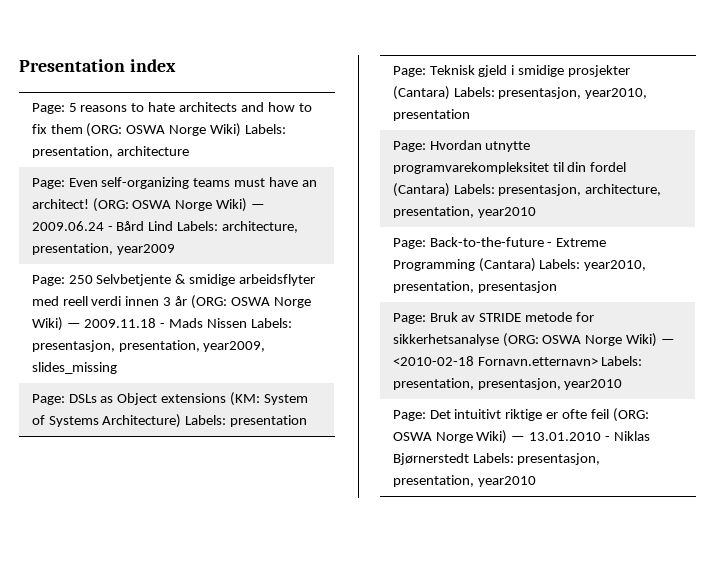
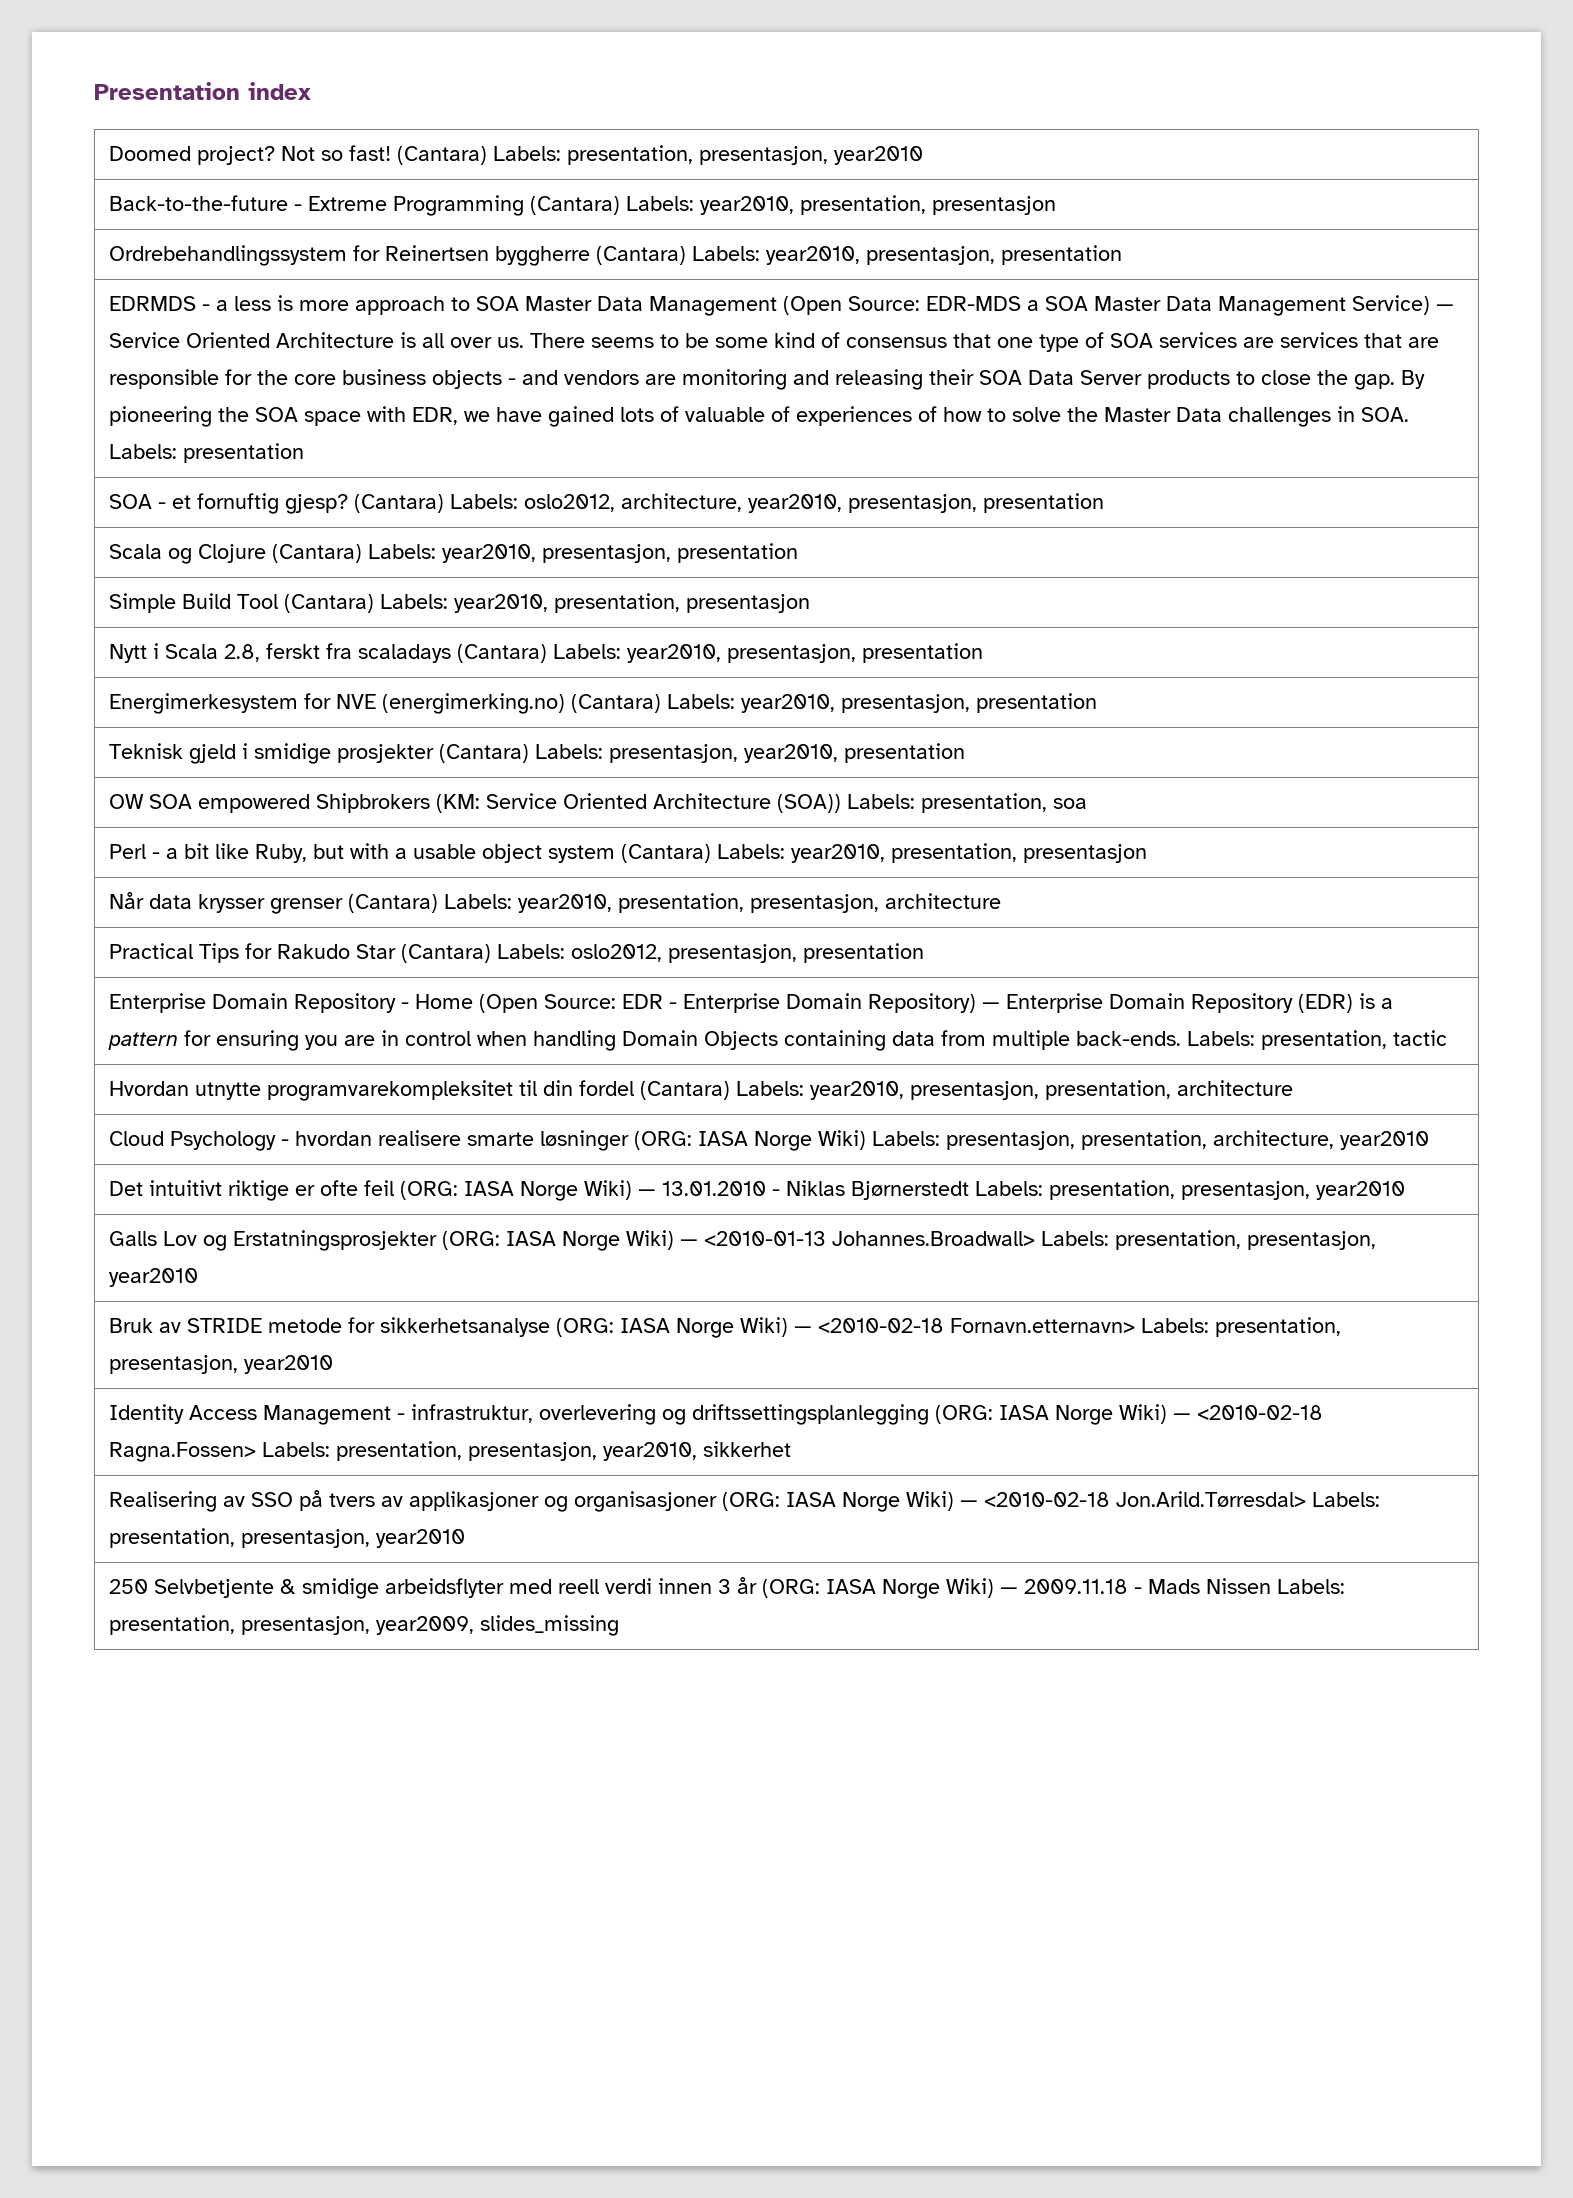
[31,102,312,114] [31,123,287,137] [31,146,189,158] [31,177,318,189] [31,198,266,212] [31,221,299,233] [31,243,175,255] [31,275,65,286] Page: 5 reasons to hate architects and how to fix them (ORG: OSWA Norge Wiki) Labels: presentation, architecture // Page: Even self-organizing teams must have an architect! (ORG: OSWA Norge Wiki) — 2009.06.24 - Bård Lind Labels: architecture, presentation, year2009 // Page: -> [108,145,923,165] [108,195,1056,216] [108,245,1122,266] [108,295,1454,316] [108,332,1439,352] [108,369,1425,390] [108,406,1409,427] [108,443,304,463] [108,493,1104,514] [108,543,798,564] [108,593,810,613] [108,643,983,663] [108,693,1097,714] [108,743,965,764] [108,793,1087,813] [108,843,1147,863] [108,892,1001,914] [108,943,924,963] [108,993,1393,1013] [107,1030,1447,1051] [108,1080,1293,1101] [108,1130,1429,1151] [108,1180,1405,1201] [108,1230,1376,1251] [108,1268,198,1287] [108,1317,1341,1338] [108,1355,333,1374] [108,1404,1323,1425] [108,1441,791,1462] [108,1490,1380,1512] [108,1528,465,1548] Doomed project? Not so fast! (Cantara) Labels: presentation, presentasjon, year2010 // Back-to-the-future - Extreme Programming (Cantara) Labels: year2010, presentation, presentasjon // Ordrebehandlingssystem for Reinertsen byggherre (Cantara) Labels: year2010, presentasjon, presentation // EDRMDS - a less is more approach to SOA Master Data Management (Open Source: EDR-MDS a SOA Master Data Management Service) — Service Oriented Architecture is all over us. There seems to be some kind of consensus that one type of SOA services are services that are responsible for the core business objects - and vendors are monitoring and releasing their SOA Data Server products to close the gap. By pioneering the SOA space with EDR, we have gained lots of valuable of experiences of how to solve the Master Data challenges in SOA. Labels: presentation // SOA - et fornuftig gjesp? (Cantara) Labels: oslo2012, architecture, year2010, presentasjon, presentation // Scala og Clojure (Cantara) Labels: year2010, presentasjon, presentation // Simple Build Tool (Cantara) Labels: year2010, presentation, presentasjon // Nytt i Scala 2.8, ferskt fra scaladays (Cantara) Labels: year2010, presentasjon, presentation // Energimerkesystem for NVE (energimerking.no) (Cantara) Labels: year2010, presentasjon, presentation // Teknisk gjeld i smidige prosjekter (Cantara) Labels: presentasjon, year2010, presentation // OW SOA empowered Shipbrokers (KM: Service Oriented Architecture (SOA)) Labels: presentation, soa // Perl - a bit like Ruby, but with a usable object system (Cantara) Labels: year2010, presentation, presentasjon // Når data krysser grenser (Cantara) Labels: year2010, presentation, presentasjon, architecture // Practical Tips for Rakudo Star (Cantara) Labels: oslo2012, presentasjon, presentation // Enterprise Domain Repository - Home (Open Source: EDR - Enterprise Domain Repository) — Enterprise Domain Repository (EDR) is a pattern for ensuring you are in control when handling Domain Objects containing data from multiple back-ends. Labels: presentation, tactic // Hvordan utnytte programvarekompleksitet til din fordel (Cantara) Labels: year2010, presentasjon, presentation, architecture // Cloud Psychology - hvordan realisere smarte løsninger (ORG: IASA Norge Wiki) Labels: presentasjon, presentation, architecture, year2010 // Det intuitivt riktige er ofte feil (ORG: IASA Norge Wiki) — 13.01.2010 - Niklas Bjørnerstedt Labels: presentation, presentasjon, year2010 // Galls Lov og Erstatningsprosjekter (ORG: IASA Norge Wiki) — <2010-01-13 Johannes.Broadwall> Labels: presentation, presentasjon, year2010 // Bruk av STRIDE metode for sikkerhetsanalyse (ORG: IASA Norge Wiki) — <2010-02-18 Fornavn.etternavn> Labels: presentation, presentasjon, year2010 // Identity Access Management - infrastruktur, overlevering og driftssettingsplanlegging (ORG: IASA Norge Wiki) — <2010-02-18 Ragna.Fossen> Labels: presentation, presentasjon, year2010, sikkerhet // Realisering av SSO på tvers av applikasjoner og organisasjoner (ORG: IASA Norge Wiki) — <2010-02-18 Jon.Arild.Tørresdal> Labels: presentation, presentasjon, year2010 //
[231,297,271,306] OSWA -> [825,1579,876,1594] IASA
[31,340,200,352] presentasjon, presentation, -> [108,1615,370,1635] presentation, presentasjon,
[31,392,309,406] [31,414,308,428] [392,65,631,77] [392,86,648,100] [392,109,470,121] [392,140,531,152] [392,162,627,174] [392,183,662,197] [392,206,536,218] [392,237,607,249] [392,258,647,272] [392,281,557,293] [392,312,595,324] [392,333,676,347] [392,356,643,366] [392,378,623,390] [392,408,650,422] [392,430,651,444] [392,453,601,465] [392,475,536,487] // Page: DSLs as Object extensions (KM: System of Systems Architecture) Labels: presentation // Page: Teknisk gjeld i smidige prosjekter (Cantara) Labels: presentasjon, year2010, presentation // Page: Hvordan utnytte programvarekompleksitet til din fordel (Cantara) Labels: presentasjon, architecture, presentation, year2010 // Page: Back-to-the-future - Extreme Programming (Cantara) Labels: year2010, presentation, presentasjon // Page: Bruk av STRIDE metode for sikkerhetsanalyse (ORG: OSWA Norge Wiki) — <2010-02-18 Fornavn.etternavn> Labels: presentation, presentasjon, year2010 // Page: Det intuitivt riktige er ofte feil (ORG: OSWA Norge Wiki) — 13.01.2010 - Niklas Bjørnerstedt Labels: presentasjon, presentation, year2010 -> (619, 1625) none

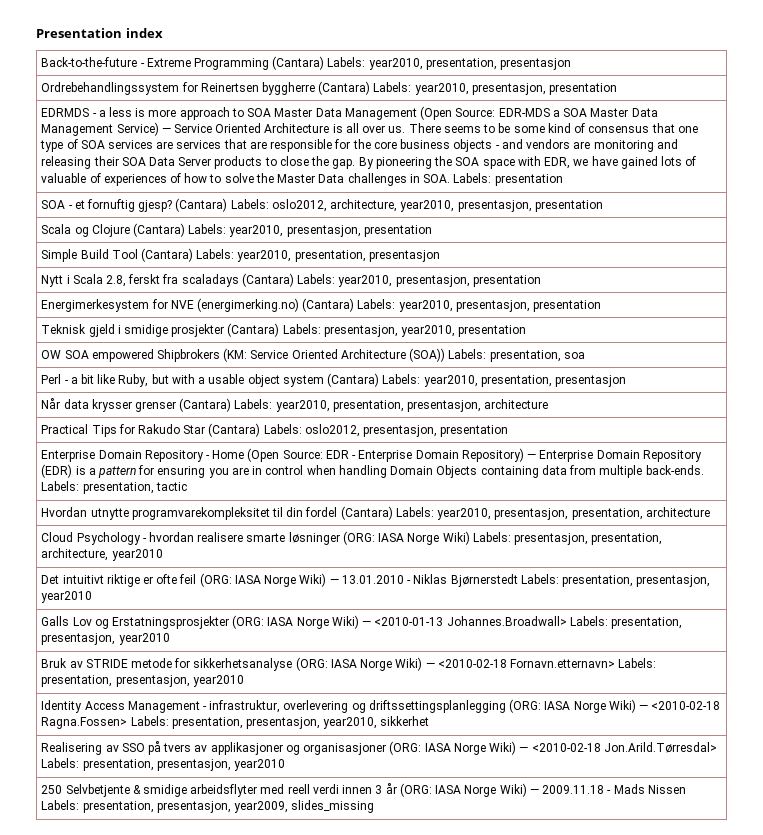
[108,145,923,165] // Doomed project? Not so fast! (Cantara) Labels: presentation, presentasjon, year2010 -> (163, 33) none

